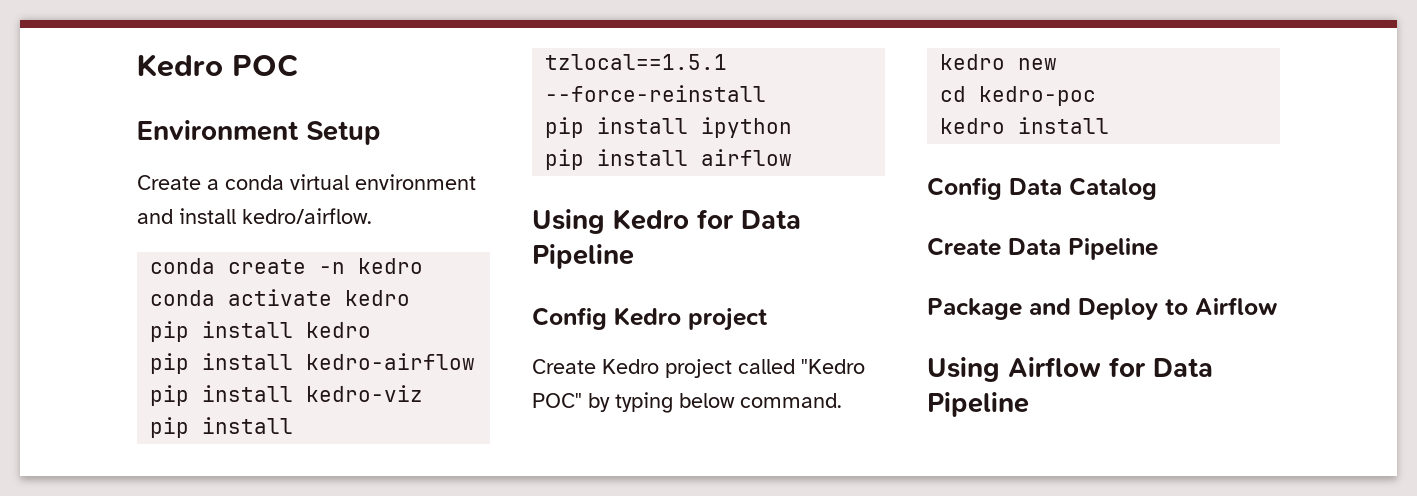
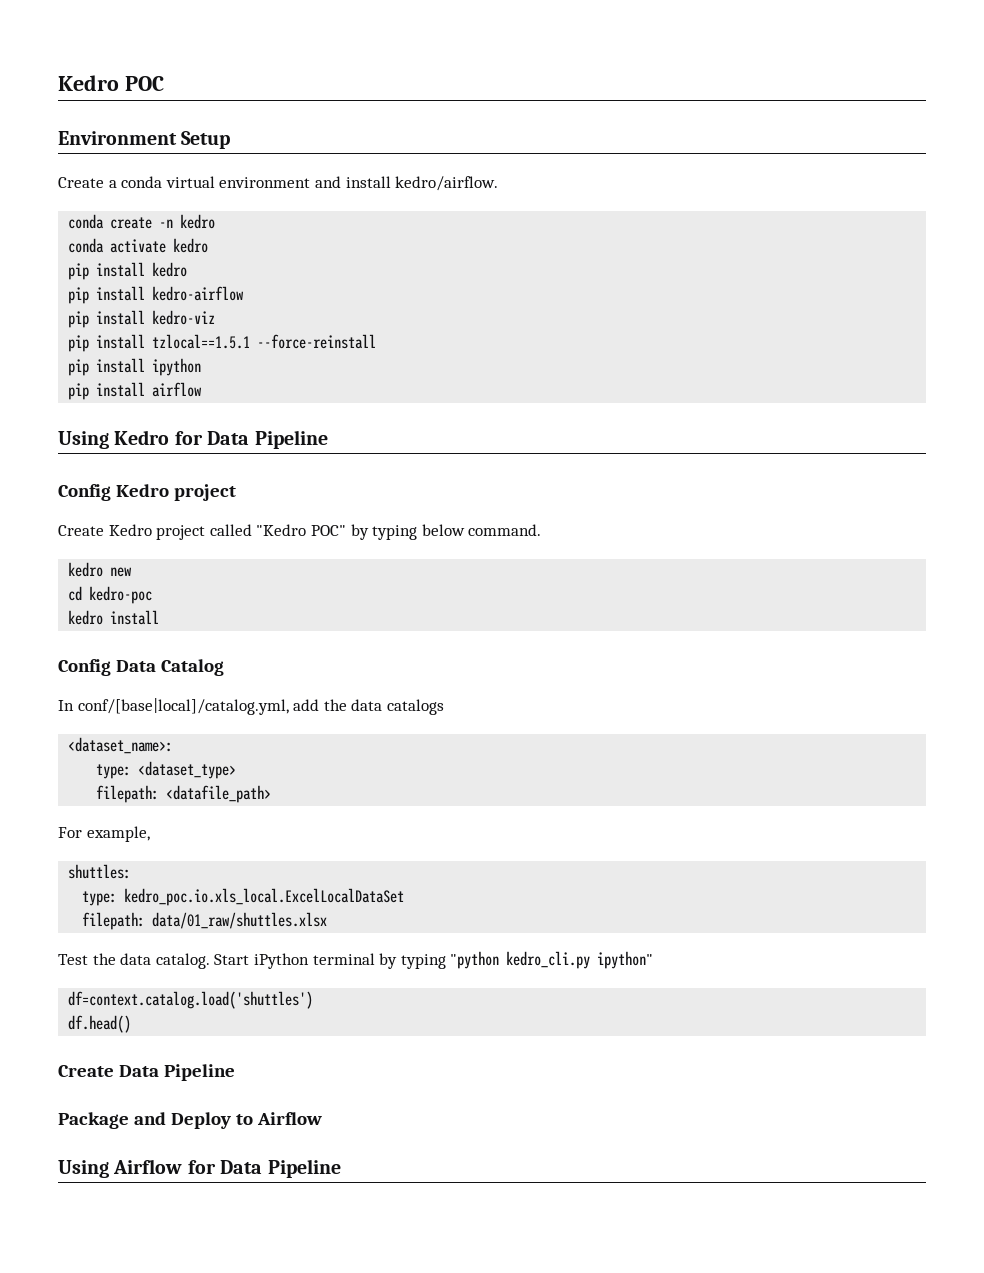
(1157, 188) none -> [58,698,444,715] [68,737,174,754] [96,761,237,779] [96,785,272,803] [58,826,150,842] [68,864,132,879] [82,888,405,906] [82,912,328,930] [58,951,654,969] [68,991,314,1009] [68,1015,132,1033] // In conf/[base|local]/catalog.yml, add the data catalogs // <dataset_name>: // type: <dataset_type> // filepath: <datafile_path> // For example, // shuttles: // type: kedro_poc.io.xls_local.ExcelLocalDataSet // filepath: data/01_raw/shuttles.xlsx // Test the data catalog. Start iPython terminal by typing "python kedro_cli.py ipython" // df=context.catalog.load('shuttles') // df.head()

